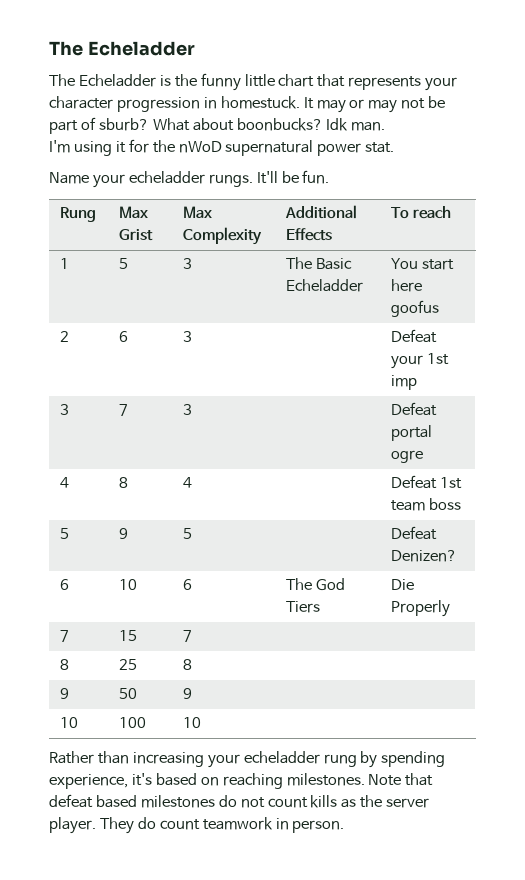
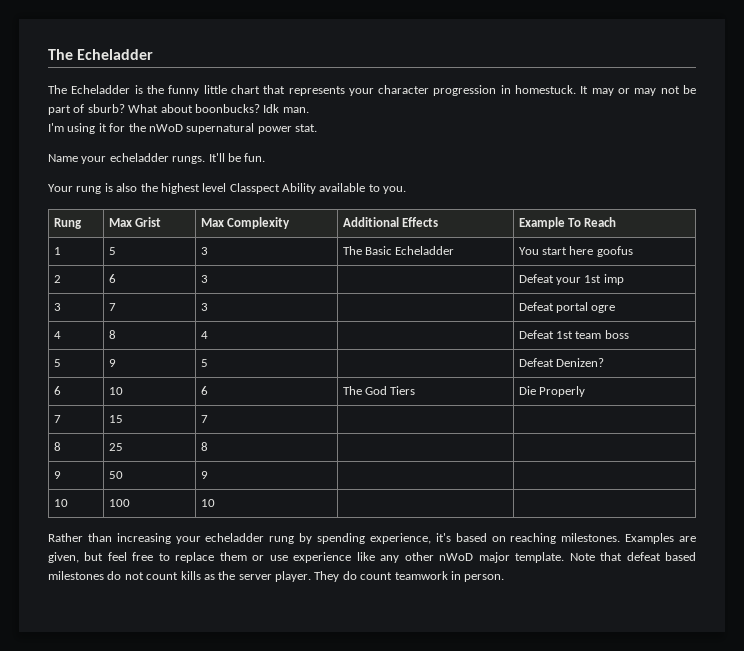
(330, 177) none -> [48,183,407,194] // Your rung is also the highest level Classpect Ability available to you.
[391,206,452,219] To reach -> [518,217,617,229] Example To Reach
(365, 779) none -> [625,533,697,544] [48,552,565,563] Examples are given, but feel free to replace them or use experience like any other nWoD major template.

